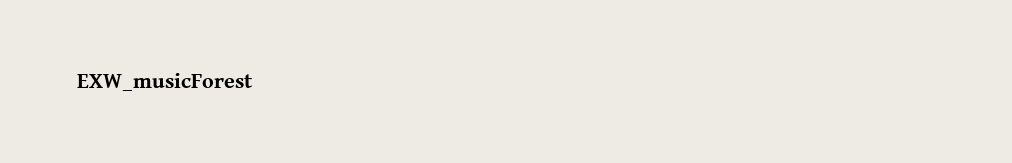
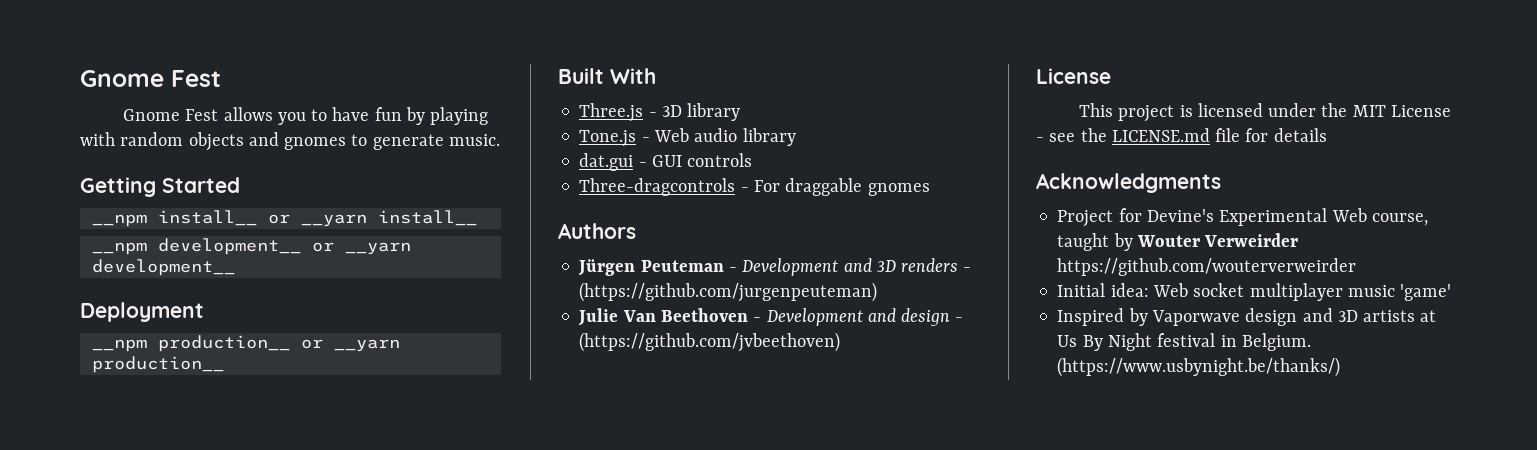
[77,73,253,91] EXW_musicForest -> [80,70,221,87] [123,107,489,125] [80,132,500,151] [80,177,240,197] [91,210,477,227] [91,238,411,255] [91,259,235,276] [80,302,204,322] [91,335,400,352] [91,356,224,373] [558,68,656,84] [579,103,741,122] [579,128,796,147] [579,153,753,171] [579,178,930,196] [558,223,636,239] [578,258,972,276] [579,282,878,302] [578,308,964,326] [579,332,841,352] [1036,68,1111,84] [1079,103,1451,122] [1036,128,1327,142] [1036,173,1221,193] [1057,208,1428,227] [1057,233,1299,251] [1057,258,1357,276] [1057,283,1452,301] [1057,308,1437,326] [1057,333,1311,351] [1057,357,1341,377] Gnome Fest // Gnome Fest allows you to have fun by playing with random objects and gnomes to generate music. // Getting Started // __npm install__ or __yarn install__ // __npm development__ or __yarn development__ // Deployment // __npm production__ or __yarn production__ // Built With // Three.js - 3D library // Tone.js - Web audio library // dat.gui - GUI controls // Three-dragcontrols - For draggable gnomes // Authors // Jürgen Peuteman - Development and 3D renders - (https://github.com/jurgenpeuteman) // Julie Van Beethoven - Development and design - (https://github.com/jvbeethoven) // License // This project is licensed under the MIT License - see the LICENSE.md file for details // Acknowledgments // Project for Devine's Experimental Web course, taught by Wouter Verweirder https://github.com/wouterverweirder // Initial idea: Web socket multiplayer music 'game' // Inspired by Vaporwave design and 3D artists at Us By Night festival in Belgium. (https://www.usbynight.be/thanks/)

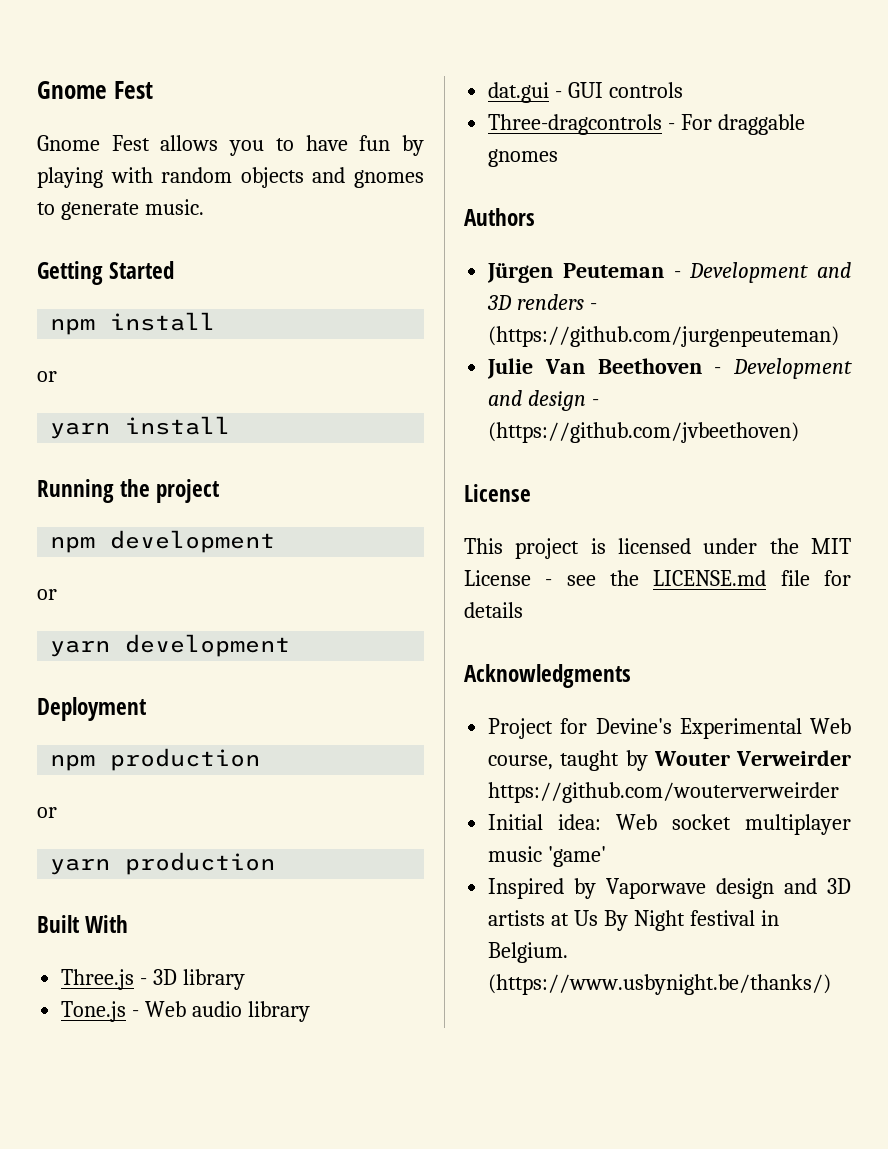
[91,210,477,227] [91,238,411,255] [91,259,235,276] __npm install__ or __yarn install__ // __npm development__ or __yarn development__ -> [50,312,216,335] [37,371,57,382] [50,416,231,439] [37,479,220,503] [50,530,276,553] [37,589,57,600] [50,634,291,657] npm install // or // yarn install // Running the project // npm development // or // yarn development
[91,335,400,352] [91,356,224,373] __npm production__ or __yarn production__ -> [50,748,261,771] [37,807,57,818] [50,852,276,875] npm production // or // yarn production

